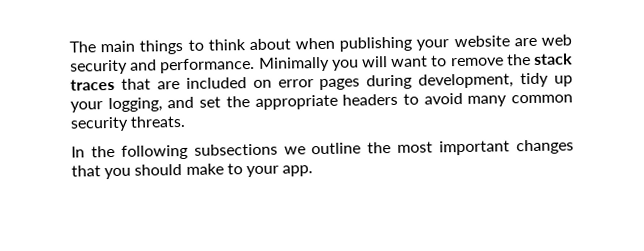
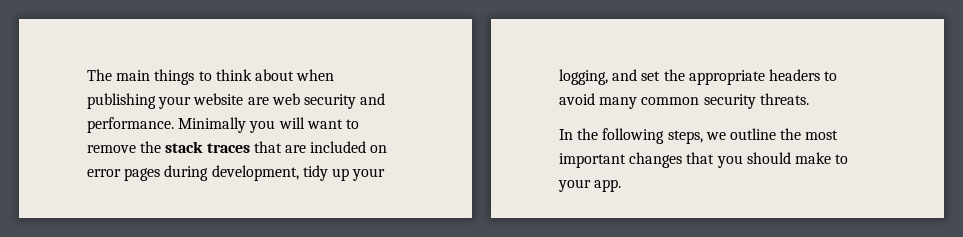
[193,143,278,156] subsections -> [667,130,703,144] steps,

